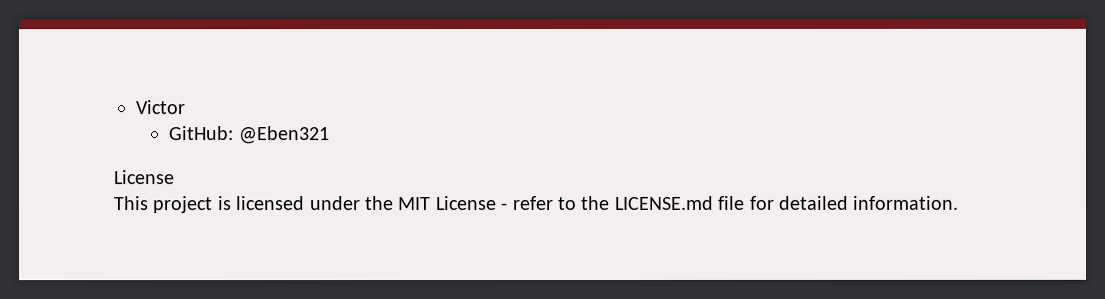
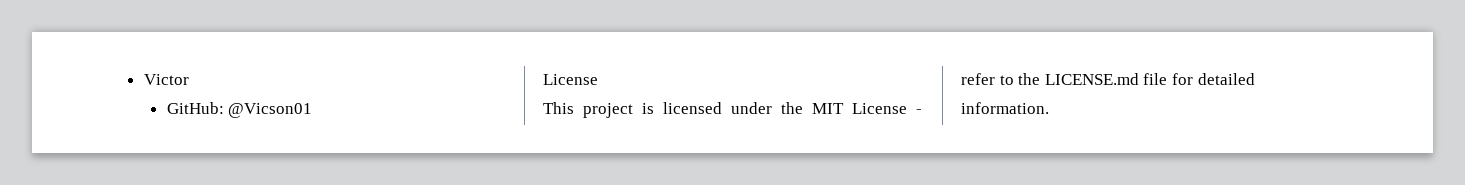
[237,126,329,145] @Eben321 -> [228,103,313,118] @Vicson01

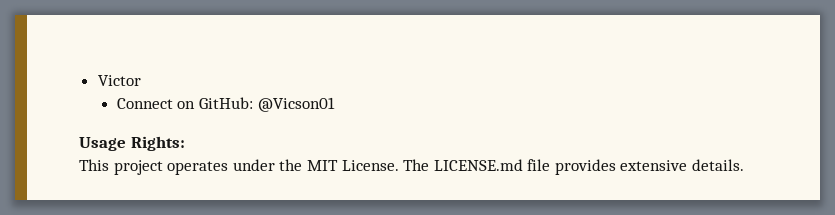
(189, 79) none -> [116,98,196,109] Connect on
[543,74,598,85] License -> [79,136,185,151] Usage Rights:
[642,102,722,114] is licensed -> [167,161,229,175] operates
[852,103,922,114] [961,73,1255,85] [961,102,1049,114] License - refer to the LICENSE.md file for detailed information. -> [341,159,745,175] License. The LICENSE.md file provides extensive details.

